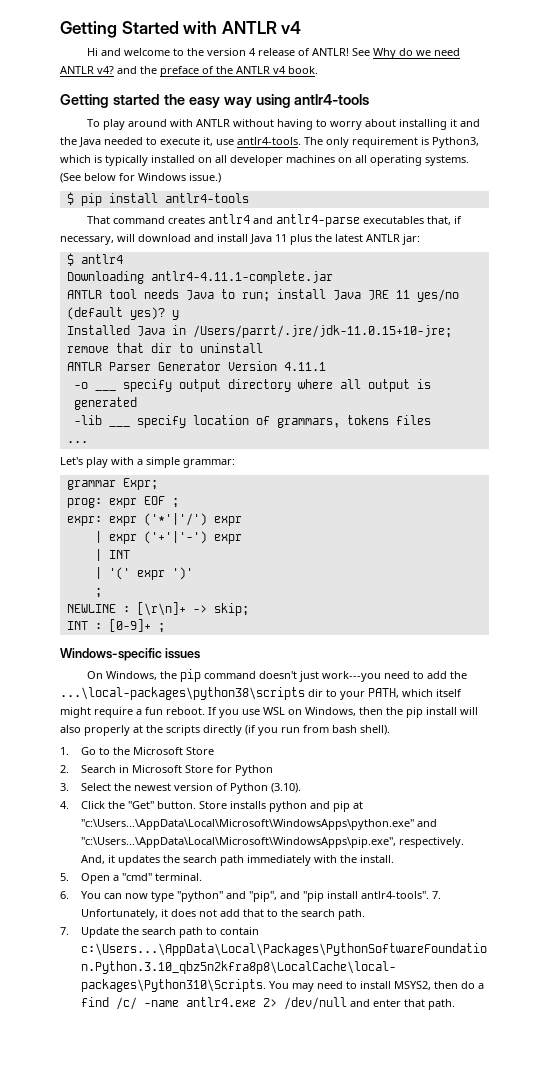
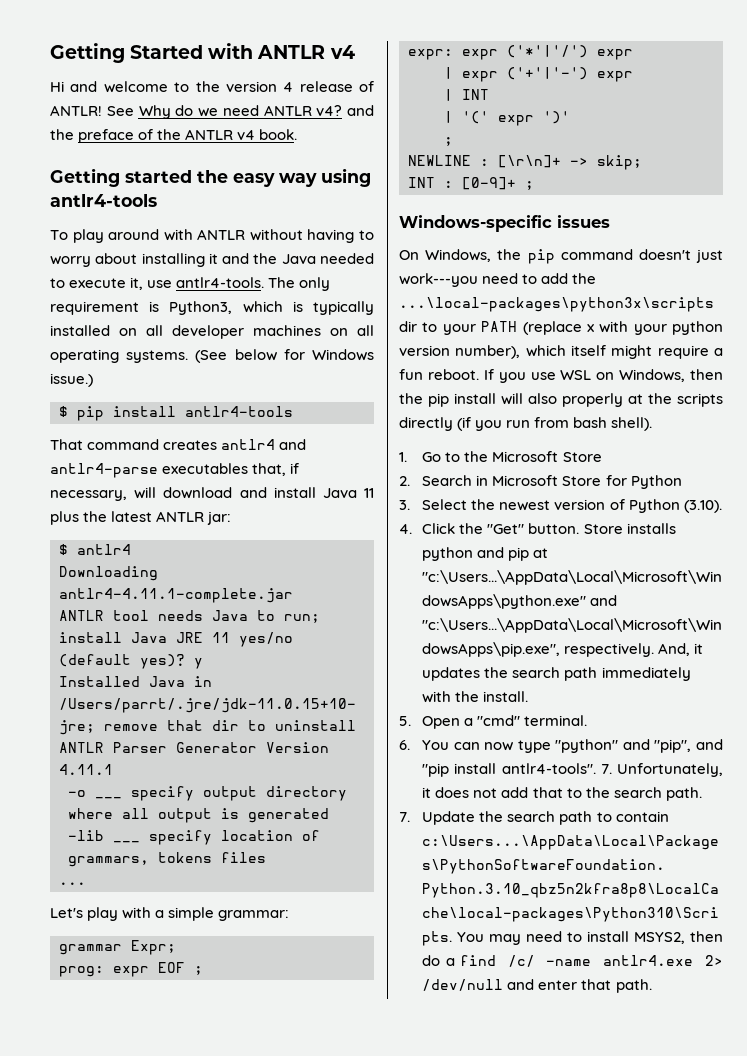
[60,687,305,700] ...\local-packages\python38\scripts -> [399,297,714,312] ...\local-packages\python3x\scripts
[368,688,399,698] PATH, -> [481,321,723,335] [399,345,521,359] PATH (replace x with your python version number),

